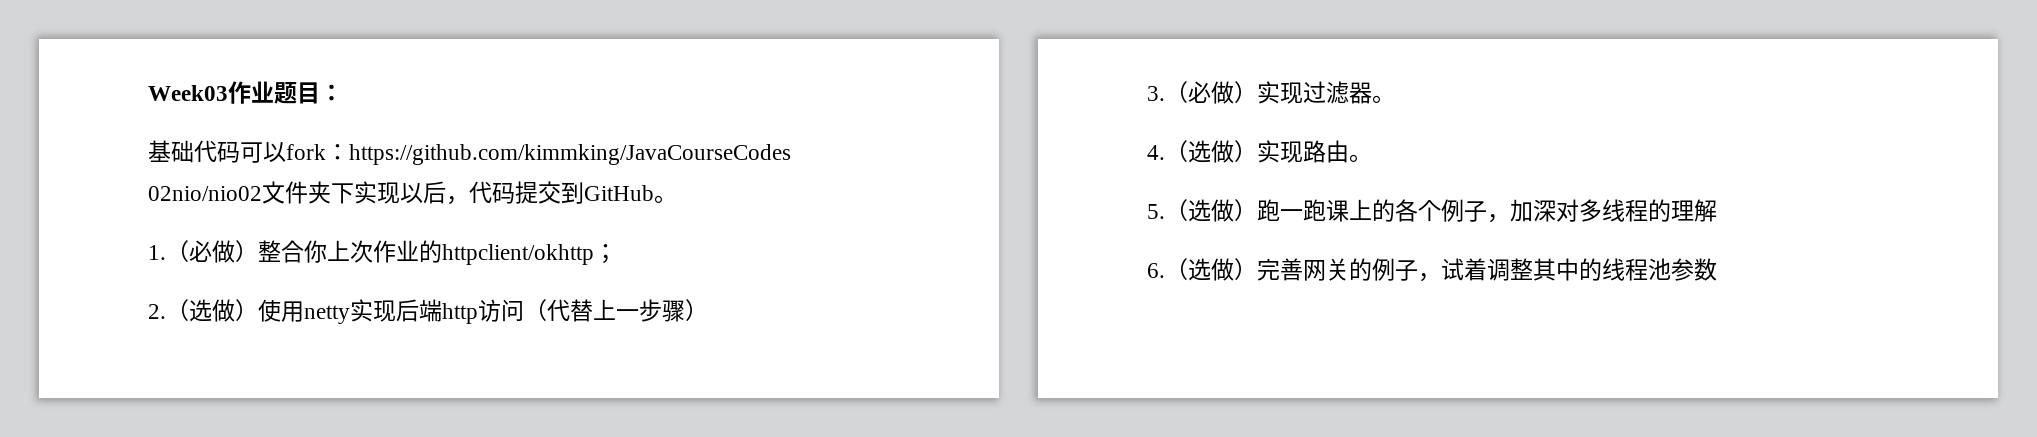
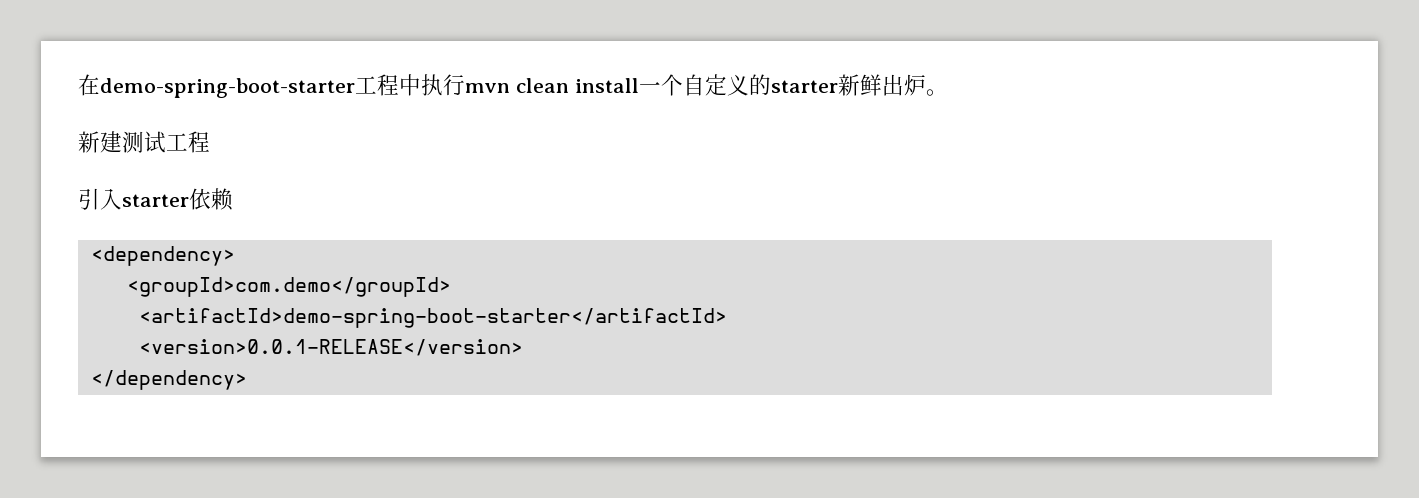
[148,81,343,104] [148,140,791,165] [148,181,677,205] [148,240,617,265] [148,299,708,324] [1147,81,1395,104] [1147,140,1372,163] [1147,199,1717,223] [1147,258,1717,282] Week03作业题目： // 基础代码可以fork：https://github.com/kimmking/JavaCourseCodes 02nio/nio02文件夹下实现以后，代码提交到GitHub。 // 1.（必做）整合你上次作业的httpclient/okhttp； // 2.（选做）使用netty实现后端http访问（代替上一步骤） // 3.（必做）实现过滤器。 // 4.（选做）实现路由。 // 5.（选做）跑一跑课上的各个例子，加深对多线程的理解 // 6.（选做）完善网关的例子，试着调整其中的线程池参数 -> [78,74,948,98] [78,131,210,153] [78,188,233,211] [90,246,235,266] [126,277,451,297] [138,308,727,328] [138,339,523,356] [90,370,247,390] 在demo-spring-boot-starter工程中执行mvn clean install一个自定义的starter新鲜出炉。 // 新建测试工程 // 引入starter依赖 // <dependency> // <groupId>com.demo</groupId> // <artifactId>demo-spring-boot-starter</artifactId> // <version>0.0.1-RELEASE</version> // </dependency>

